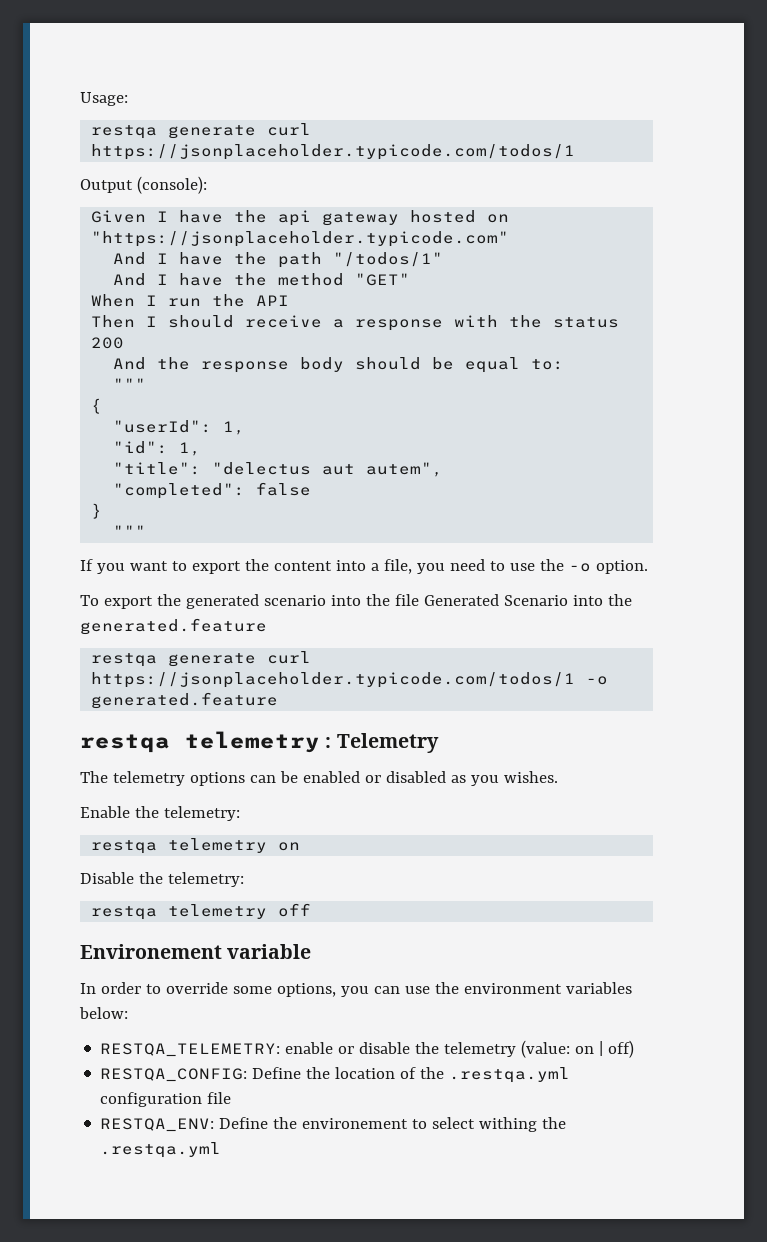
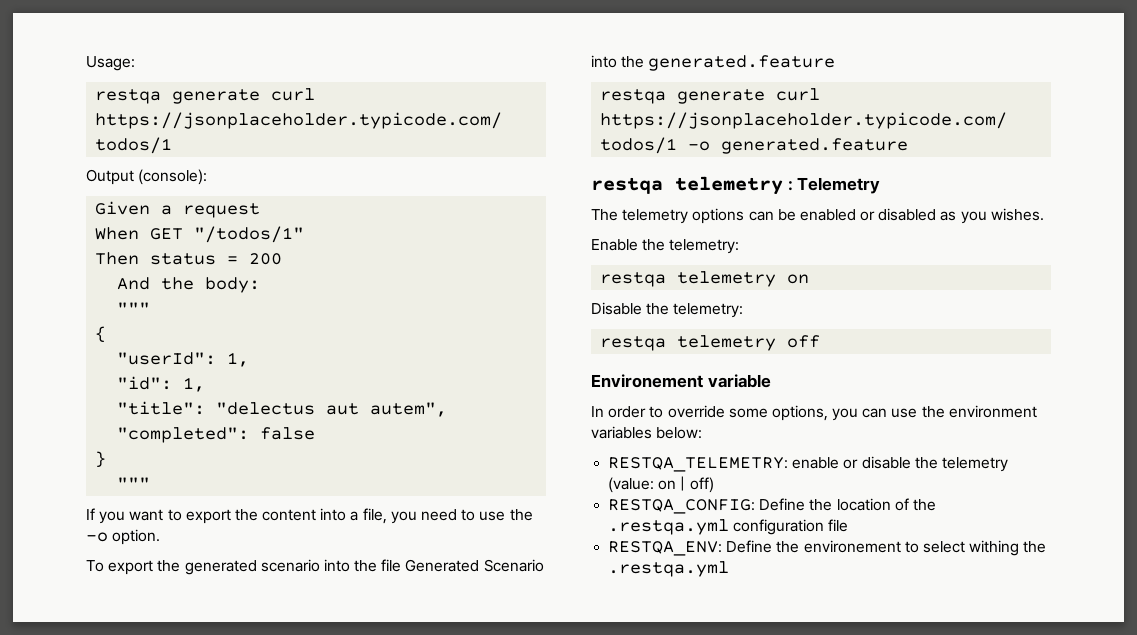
[157,210,510,226] [91,231,510,247] [113,252,444,268] [113,273,411,286] [91,294,290,307] [91,315,620,331] [91,337,125,349] [113,357,565,373] I have the api gateway hosted on "https://jsonplaceholder.typicode.com" // And I have the path "/todos/1" // And I have the method "GET" // When I run the API // Then I should receive a response with the status 200 // And the response body should be equal to: -> [161,203,261,218] [95,226,305,243] [95,252,283,265] [117,277,261,293] a request // When GET "/todos/1" // Then status = 200 // And the body:

